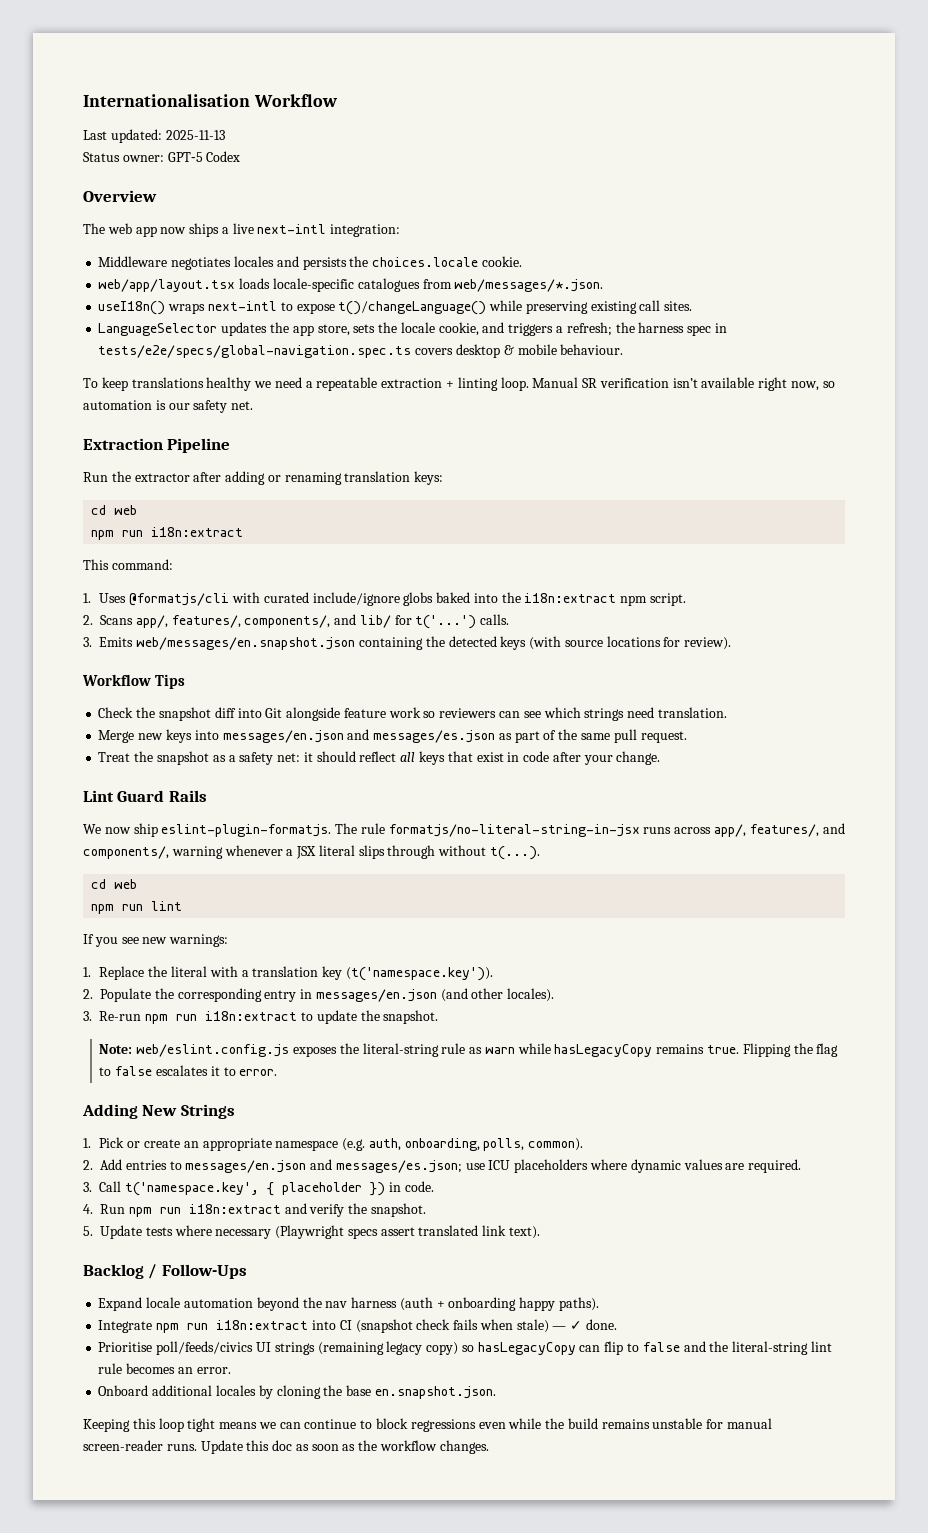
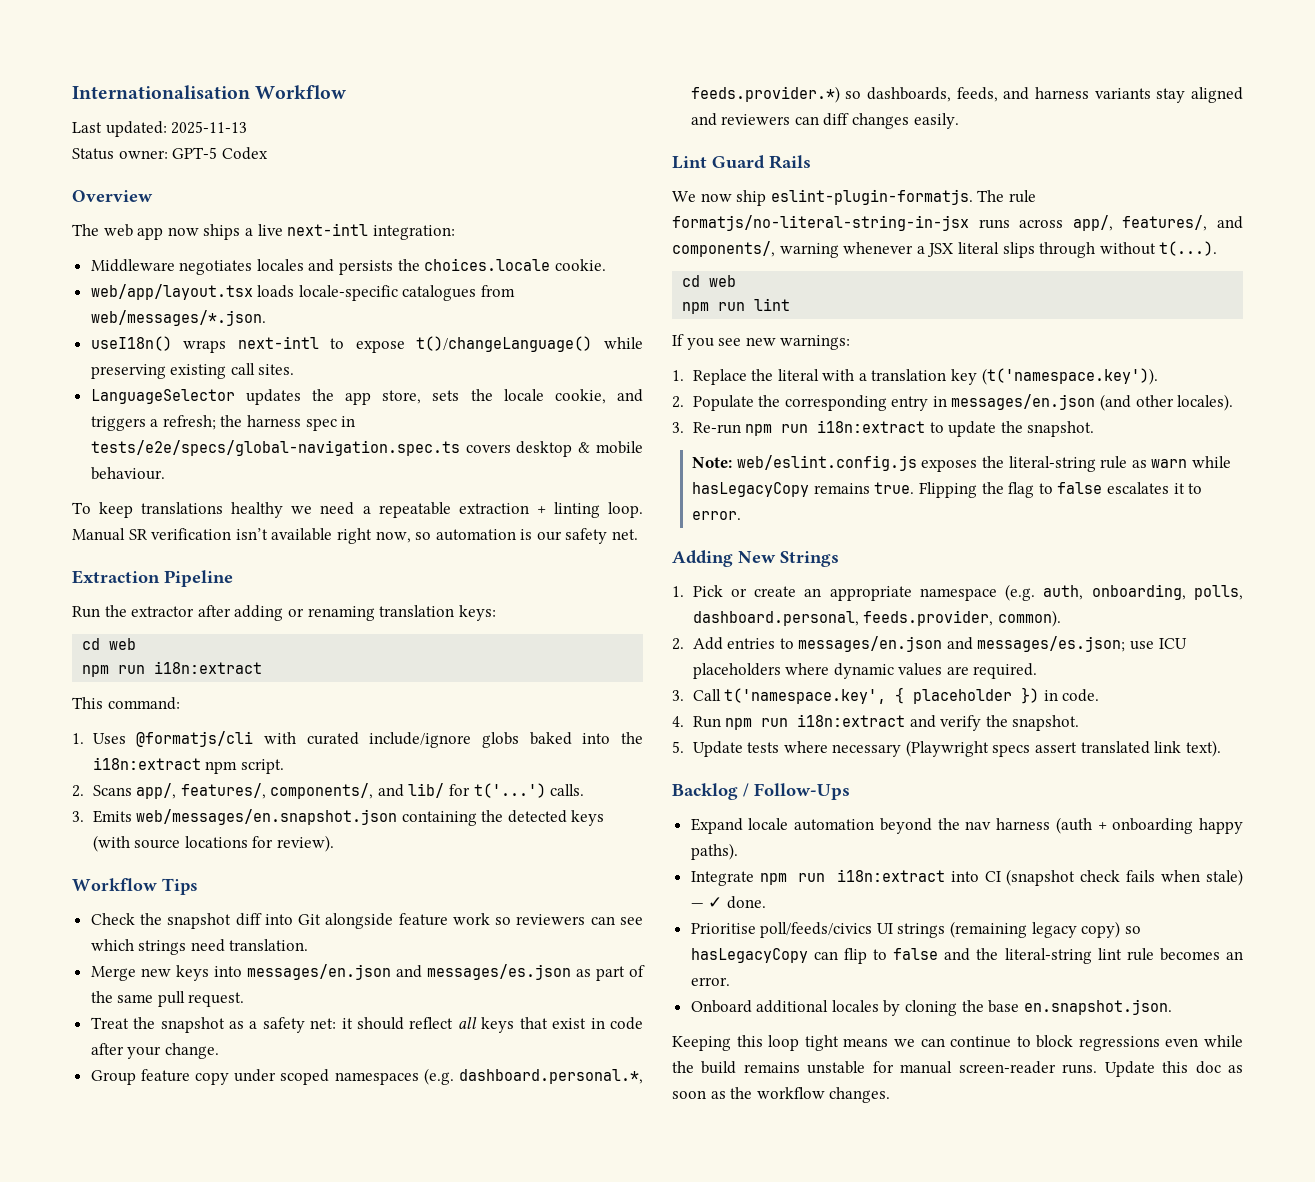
(661, 758) none -> [90,1068,643,1085] [690,86,1243,103] [690,113,959,129] // Group feature copy under scoped namespaces (e.g. dashboard.personal.*, feeds.provider.*) so dashboards, feeds, and harness variants stay aligned and reviewers can diff changes easily.
(525, 1144) none -> [692,610,994,626] dashboard.personal, feeds.provider,

